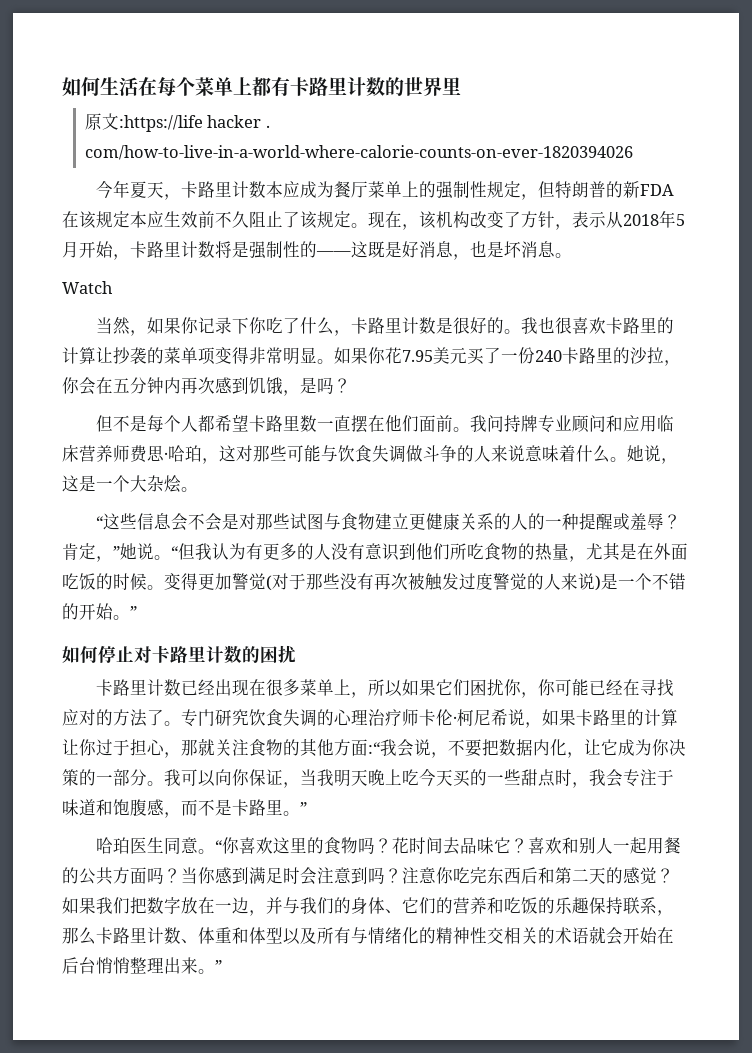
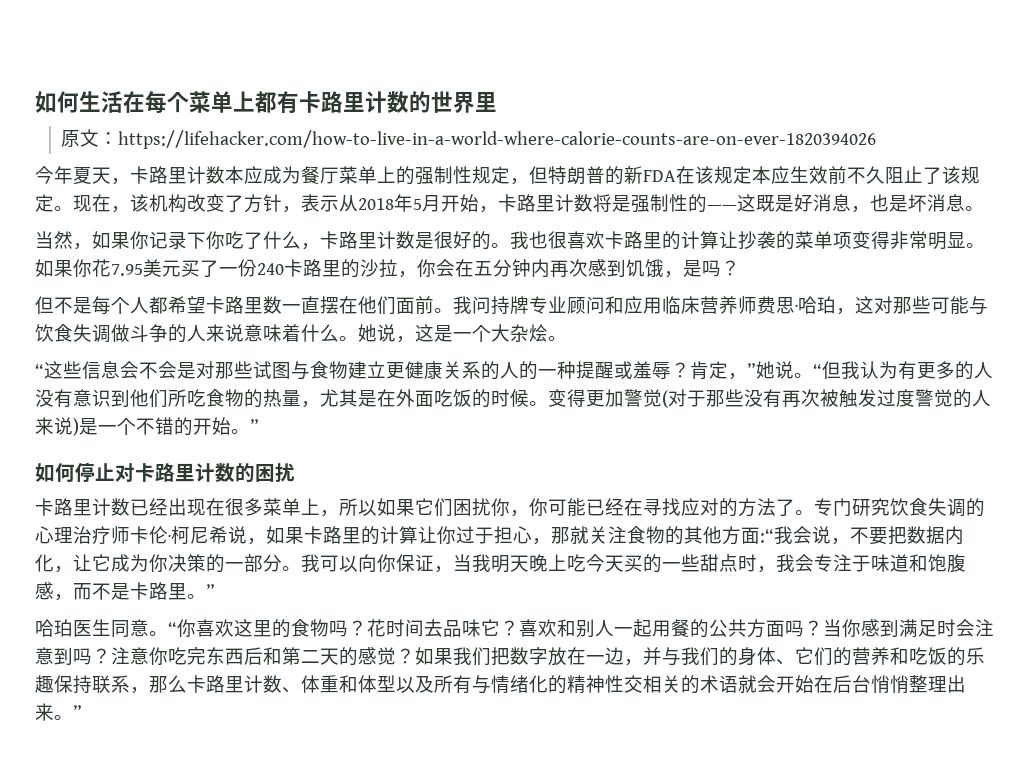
[118,115,270,132] [84,145,633,160] :https://life hacker . com/how-to-live-in-a-world-where-calorie-counts-on-ever-1820394026 -> [99,130,877,149] ：https://lifehacker.com/how-to-live-in-a-world-where-calorie-counts-are-on-ever-1820394026
[62,281,113,294] // Watch -> (984, 208) none

